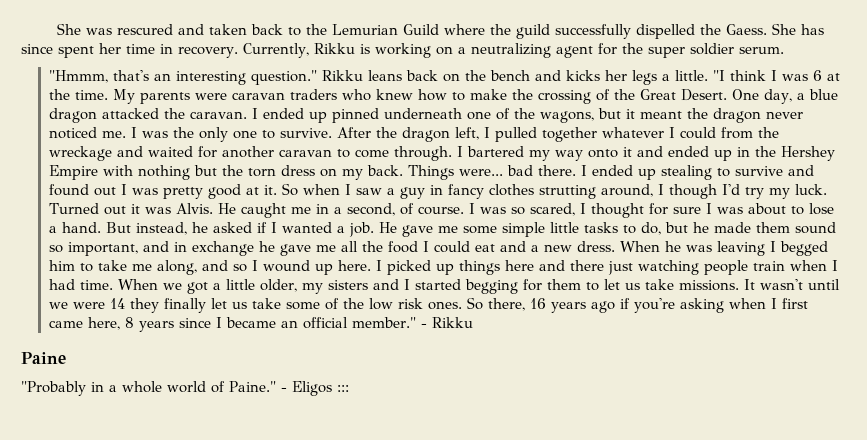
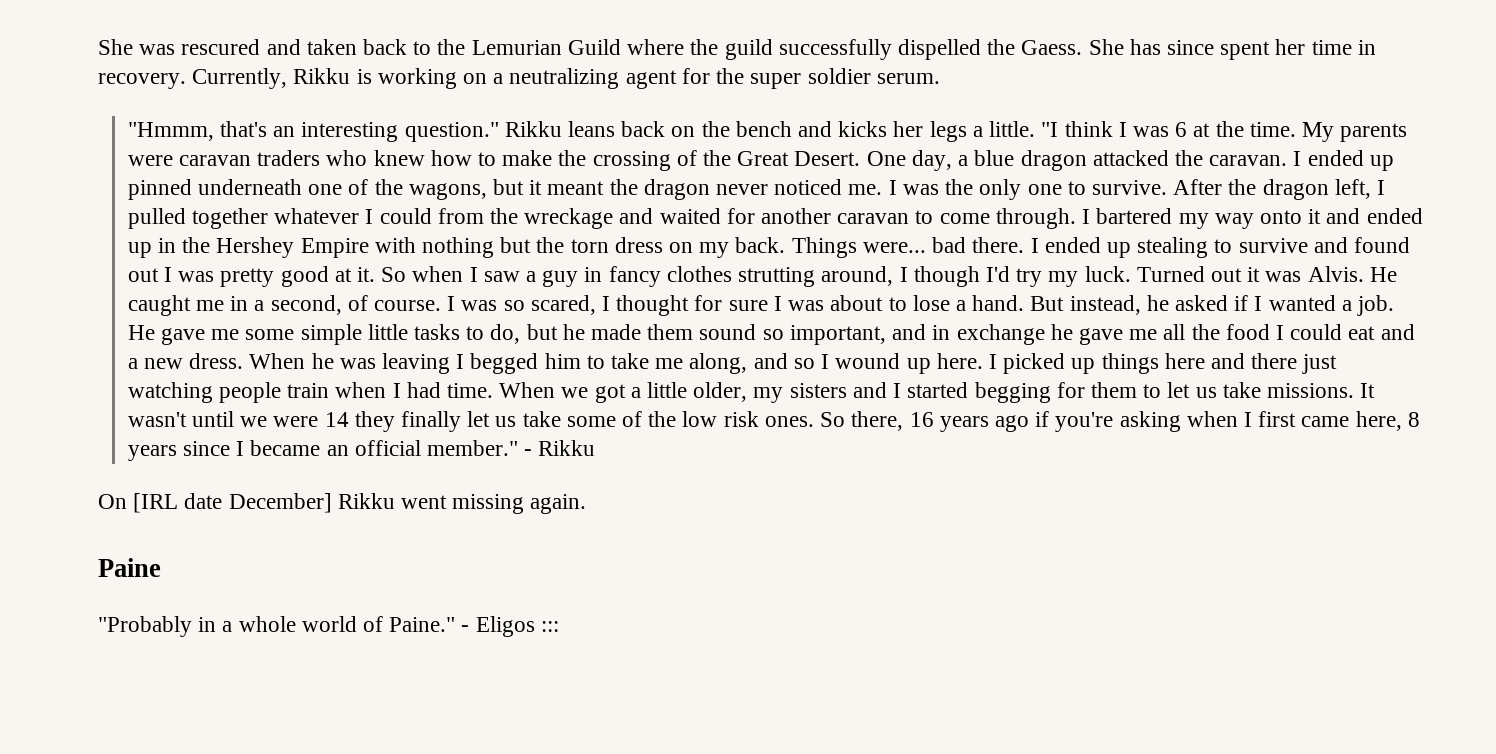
(473, 322) none -> [98,493,587,514] // On [IRL date December] Rikku went missing again.

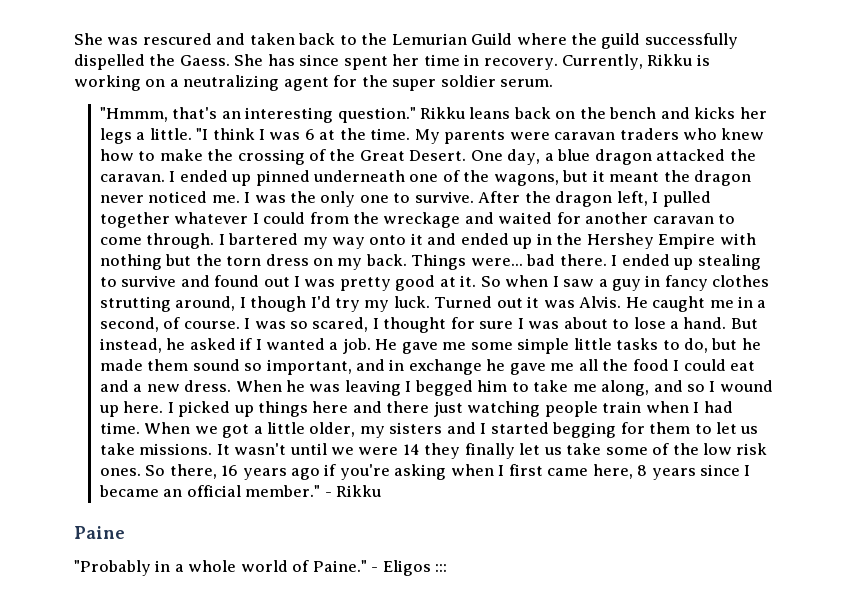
[98,493,587,514] // On [IRL date December] Rikku went missing again. -> (381, 491) none

